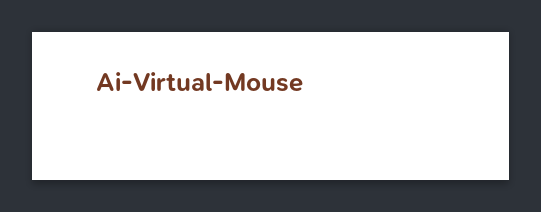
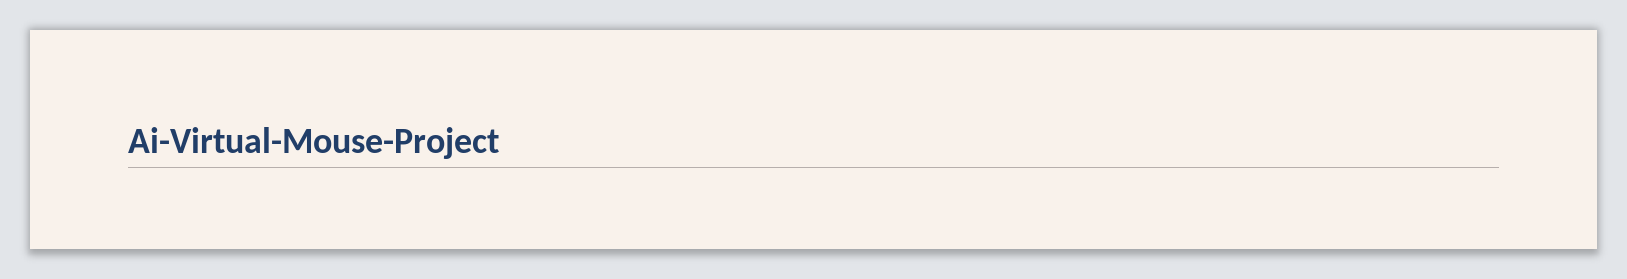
[96,72,303,92] Ai-Virtual-Mouse -> [128,127,499,159] Ai-Virtual-Mouse-Project

